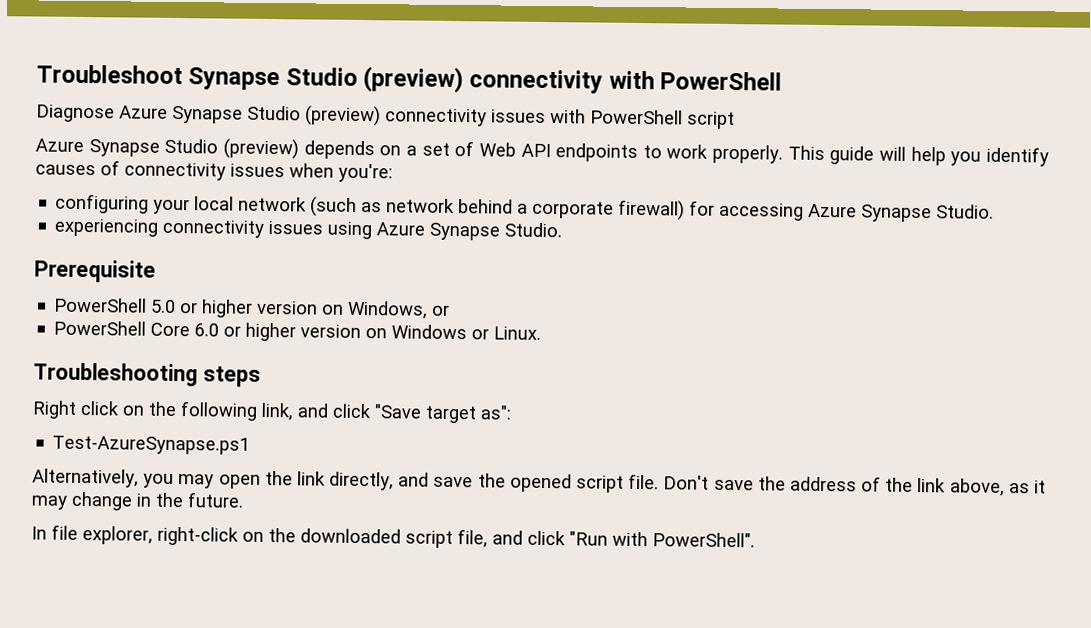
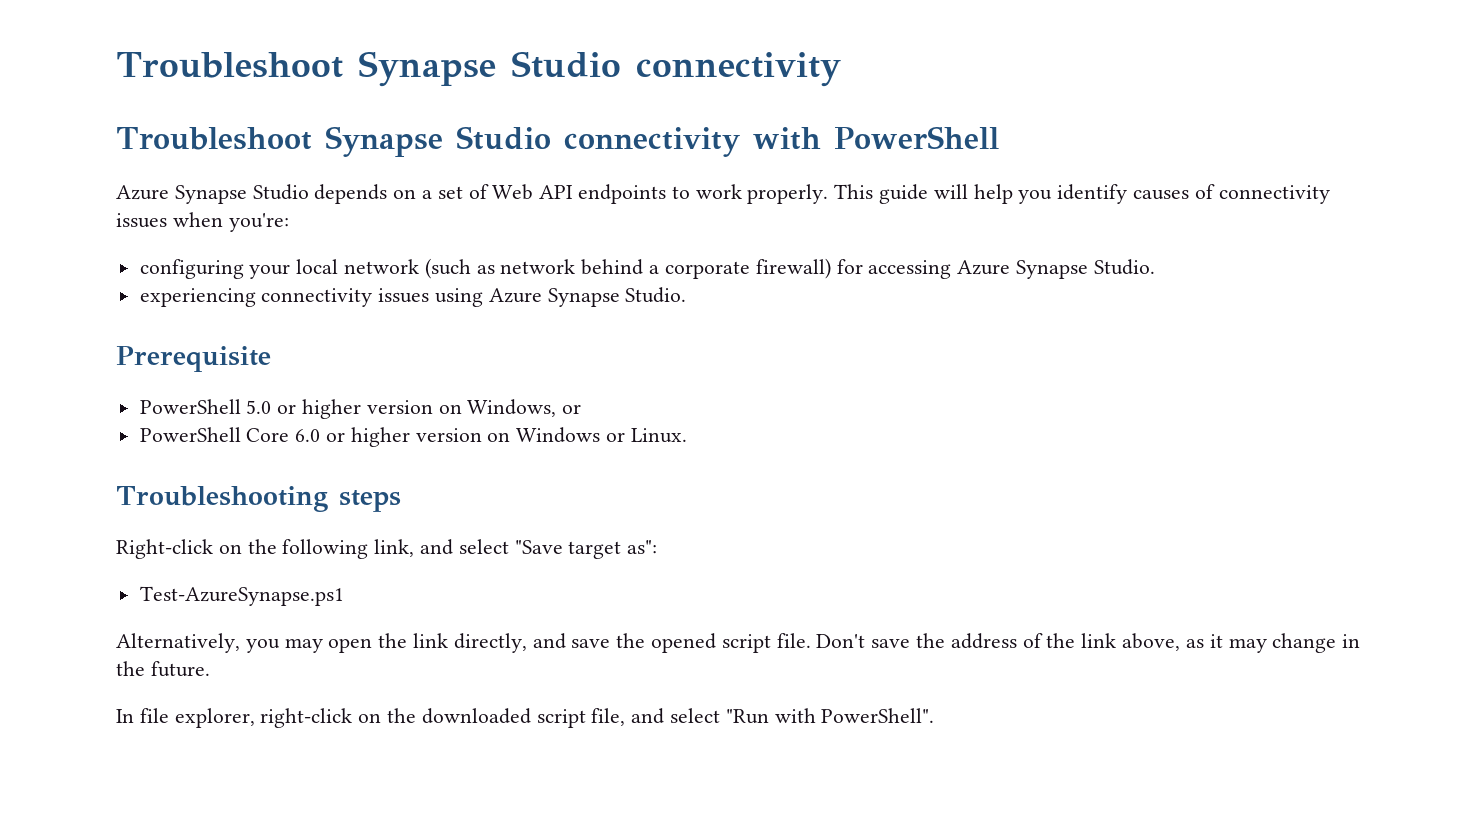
[36,64,465,94] Troubleshoot Synapse Studio (preview) -> [116,51,841,87] [116,126,551,157] Troubleshoot Synapse Studio connectivity // Troubleshoot Synapse Studio
[36,104,735,130] [35,138,299,160] Diagnose Azure Synapse Studio (preview) connectivity issues with PowerShell script // Azure Synapse Studio (preview) -> [116,184,309,204] Azure Synapse Studio
[32,400,120,419] Right click -> [116,539,213,559] Right-click
[332,403,372,419] click -> [458,539,509,554] select
[527,530,566,546] click -> [670,708,721,723] select

